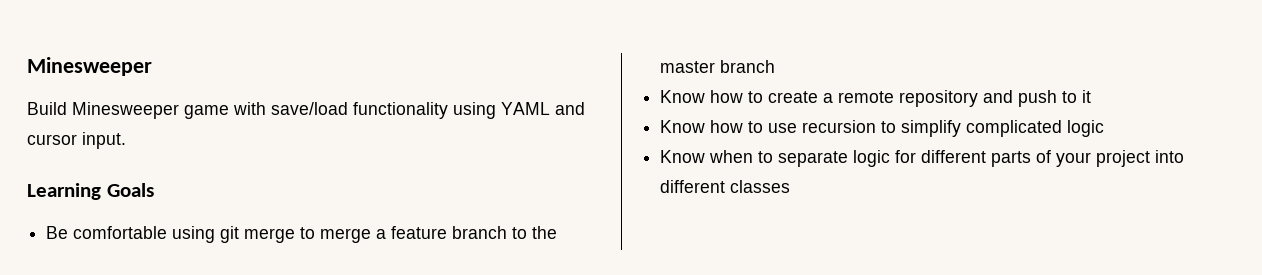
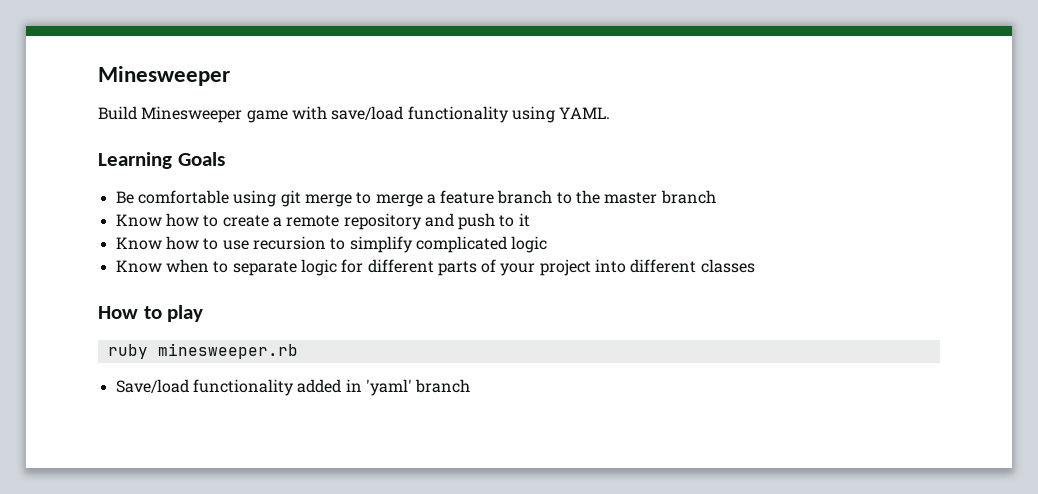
[501,102,585,115] [27,132,126,149] YAML and cursor input. -> [559,107,611,119] YAML.
(791, 186) none -> [98,305,204,322] [107,343,298,359] [115,379,471,396] // How to play // ruby minesweeper.rb // Save/load functionality added in 'yaml' branch

